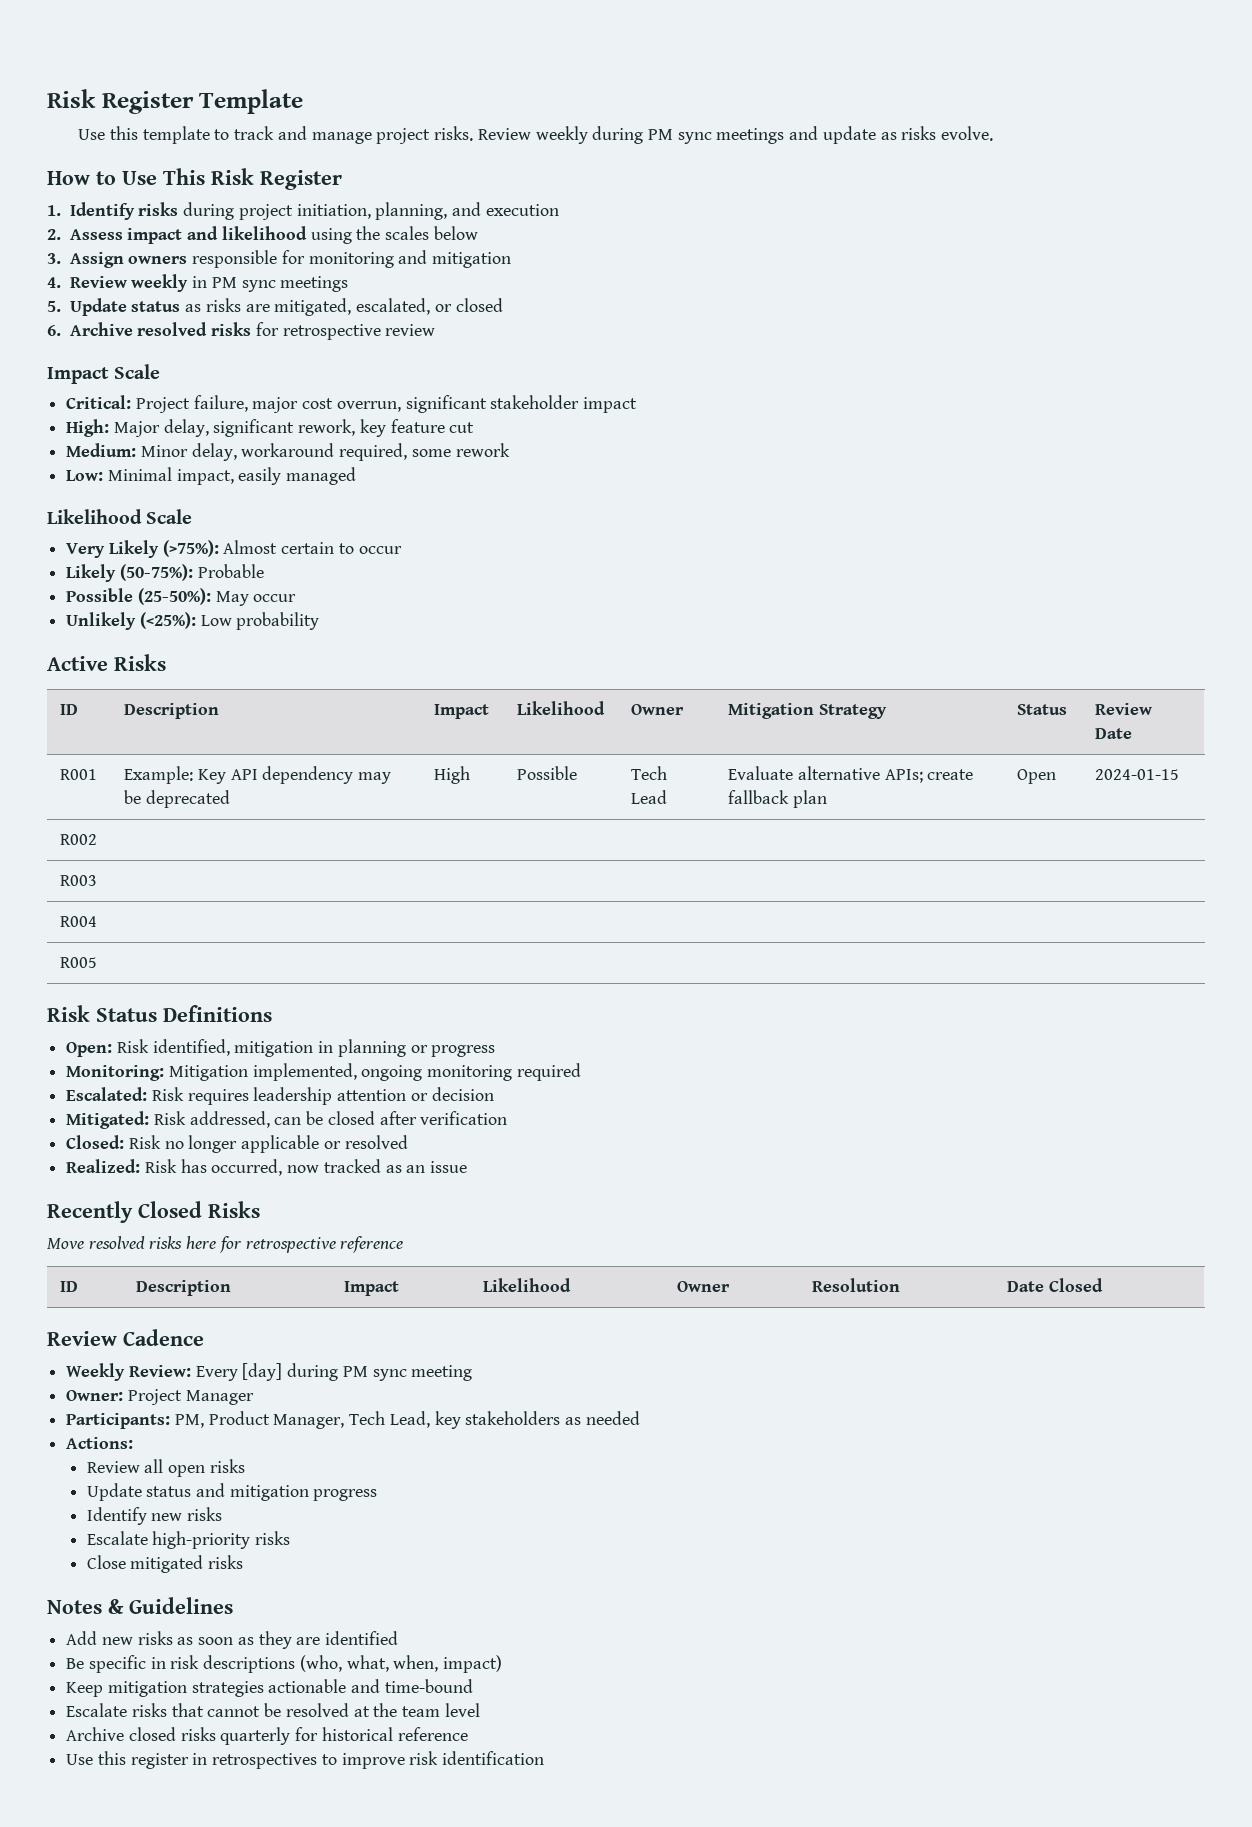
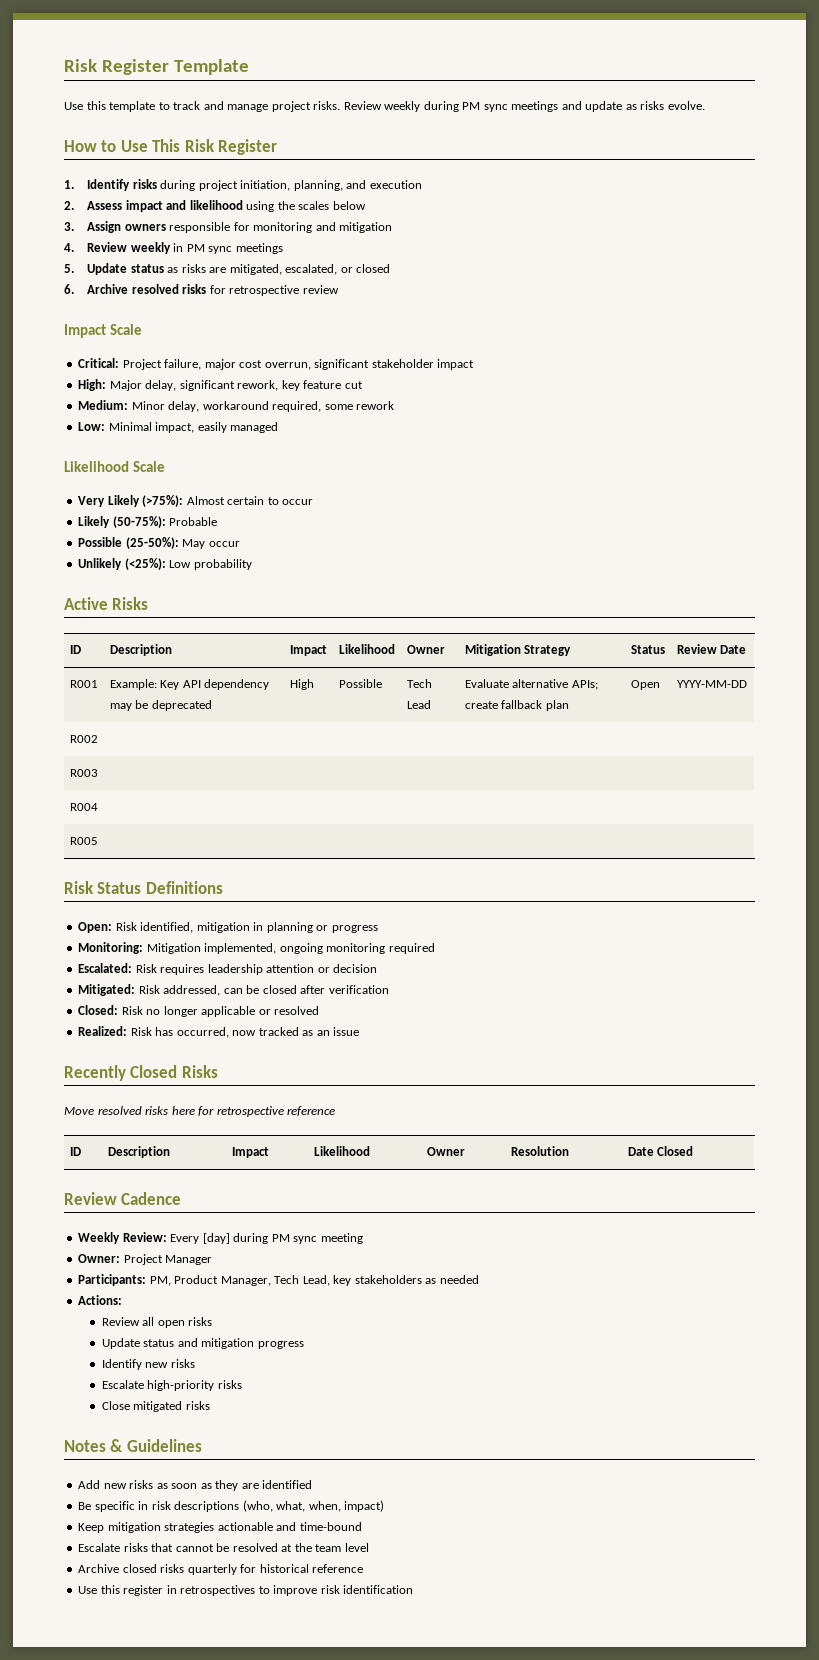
[1095,769,1180,780] 2024-01-15 -> [676,680,747,688] YYYY-MM-DD

